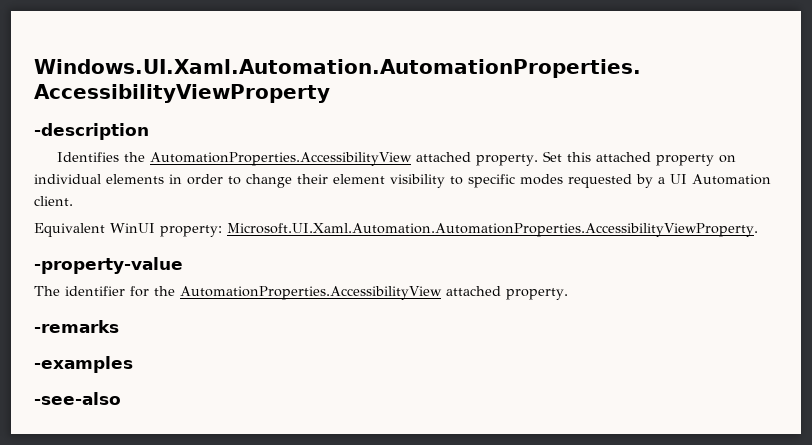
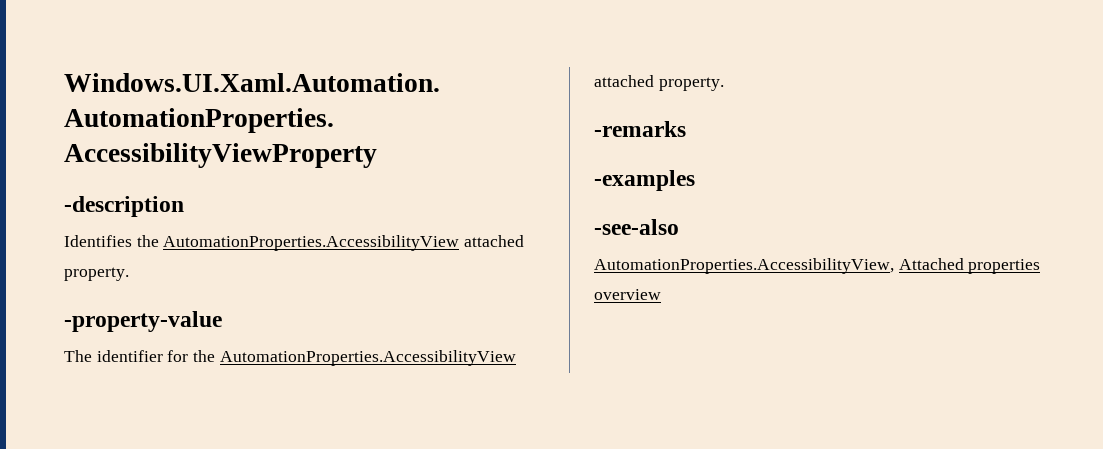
[542,151,736,166] [34,174,771,188] [34,196,73,206] [34,223,758,237] Set this attached property on individual elements in order to change their element visibility to specific modes requested by a UI Automation client. // Equivalent WinUI property: Microsoft.UI.Xaml.Automation.AutomationProperties.AccessibilityViewProperty. -> (129, 274) none
(121, 398) none -> [594,258,1041,274] [594,289,661,300] // AutomationProperties.AccessibilityView, Attached properties overview

